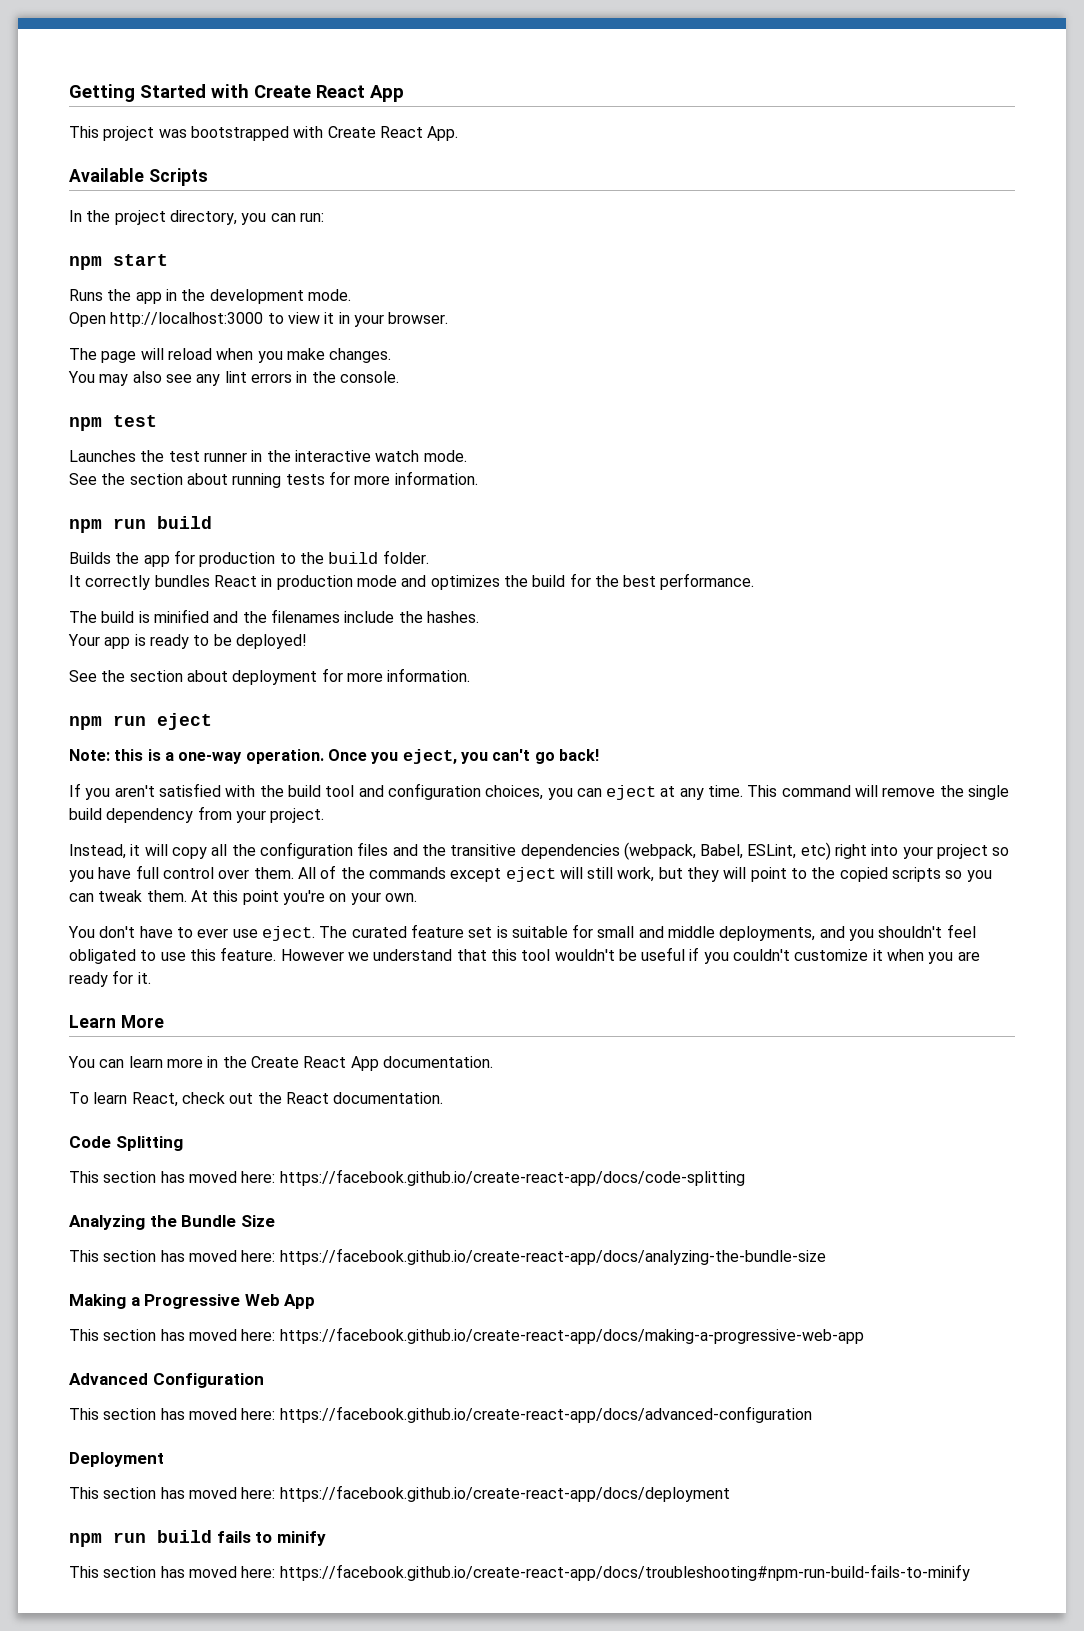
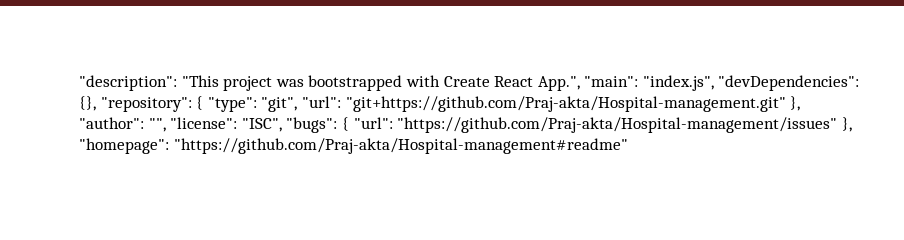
[69,84,404,102] [69,126,99,138] Getting Started with Create React App // This -> [79,75,219,91] "description": "This
[427,126,459,141] [69,168,208,186] [69,210,324,225] [69,254,168,270] [69,289,351,304] [69,312,449,327] [69,348,392,363] [68,371,399,386] [69,415,157,431] [69,450,467,462] [69,471,478,488] [69,516,212,533] [69,550,429,567] [69,573,755,590] [69,609,479,623] [68,634,307,649] [69,668,471,685] [69,713,212,730] [69,749,599,764] [69,783,1010,800] [69,806,325,823] [69,842,1010,860] [69,865,992,882] [69,890,417,905] [68,924,976,941] [69,947,980,964] [69,970,151,987] [69,1015,164,1028] [68,1056,493,1071] [69,1092,444,1107] [69,1136,183,1151] [69,1169,745,1186] [69,1215,275,1230] [69,1248,826,1265] [69,1294,316,1309] [69,1327,864,1344] [69,1373,264,1388] [69,1406,812,1423] [69,1452,164,1467] [69,1485,730,1502] [69,1530,326,1547] [69,1564,970,1581] App. // Available Scripts // In the project directory, you can run: // npm start // Runs the app in the development mode. // Open http://localhost:3000 to view it in your browser. // The page will reload when you make changes. // You may also see any lint errors in the console. // npm test // Launches the test runner in the interactive watch mode. // See the section about running tests for more information. // npm run build // Builds the app for production to the build folder. // It correctly bundles React in production mode and optimizes the build for the best performance. // The build is minified and the filenames include the hashes. // Your app is ready to be deployed! // See the section about deployment for more information. // npm run eject // Note: this is a one-way operation. Once you eject, you can't go back! // If you aren't satisfied with the build tool and configuration choices, you can eject at any time. This command will remove the single build dependency from your project. // Instead, it will copy all the configuration files and the transitive dependencies (webpack, Babel, ESLint, etc) right into your project so you have full control over them. All of the commands except eject will still work, but they will point to the copied scripts so you can tweak them. At this point you're on your own. // You don't have to ever use eject. The curated feature set is suitable for small and middle deployments, and you shouldn't feel obligated to use this feature. However we understand that this tool wouldn't be useful if you couldn't customize it when you are ready for it. // Learn More // You can learn more in the Create React App documentation. // To learn React, check out the React documentation. // Code Splitting // This section has moved here: https://facebook.github.io/create-react-app/docs/code-splitting // Analyzing the Bundle Size // This section has moved here: https://facebook.github.io/create-react-app/docs/analyzing-the-bundle-size // Making a Progressive Web App // This section has moved here: https://facebook.github.io/create-react-app/docs/making-a-progressive-web-app // Advanced Configuration // This section has moved here: https://facebook.github.io/create-react-app/docs/advanced-configuration // Deployment // This section has moved here: https://facebook.github.io/create-react-app/docs/deployment // npm run build fails to minify // This section has moved here: https://facebook.github.io/create-react-app/docs/troubleshooting#npm-run-build-fails-to-minify -> [537,75,860,91] [79,96,801,112] [79,117,852,133] [79,138,628,154] App.", "main": "index.js", "devDependencies": {}, "repository": { "type": "git", "url": "git+https://github.com/Praj-akta/Hospital-management.git" }, "author": "", "license": "ISC", "bugs": { "url": "https://github.com/Praj-akta/Hospital-management/issues" }, "homepage": "https://github.com/Praj-akta/Hospital-management#readme"

